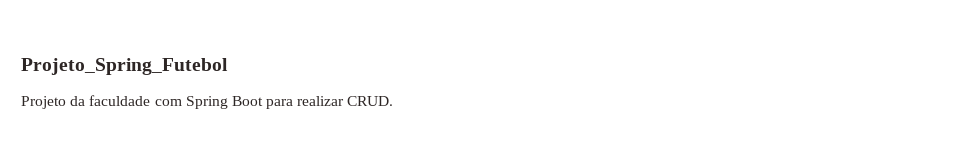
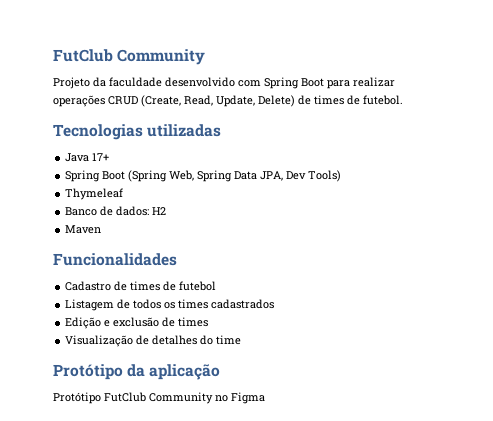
[21,58,228,75] Projeto_Spring_Futebol -> [53,49,206,65] FutClub Community
(151, 100) none -> [165,77,235,87] desenvolvido
[347,96,394,106] CRUD. -> [53,95,403,107] [53,124,222,140] [65,153,110,162] [65,170,342,182] [65,188,124,200] [65,206,167,216] [65,225,102,234] [53,253,177,266] [65,281,217,291] [65,299,275,311] [65,317,209,329] [65,335,242,347] [53,364,221,380] [53,392,265,404] operações CRUD (Create, Read, Update, Delete) de times de futebol. // Tecnologias utilizadas // Java 17+ // Spring Boot (Spring Web, Spring Data JPA, Dev Tools) // Thymeleaf // Banco de dados: H2 // Maven // Funcionalidades // Cadastro de times de futebol // Listagem de todos os times cadastrados // Edição e exclusão de times // Visualização de detalhes do time // Protótipo da aplicação // Protótipo FutClub Community no Figma

